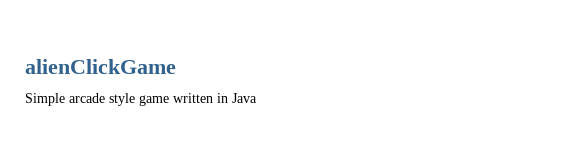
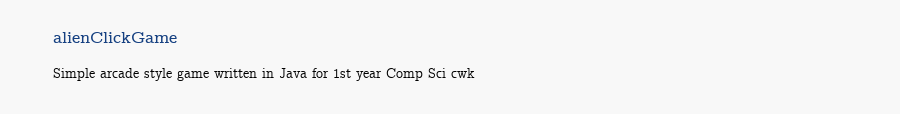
(257, 98) none -> [312,68,475,81] for 1st year Comp Sci cwk

